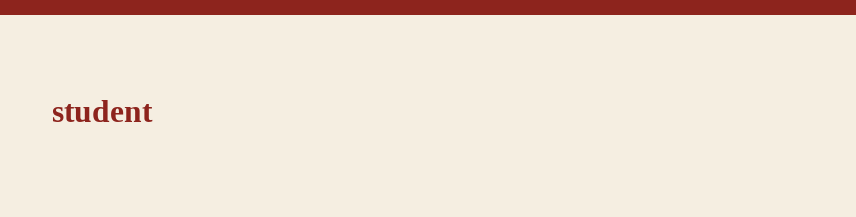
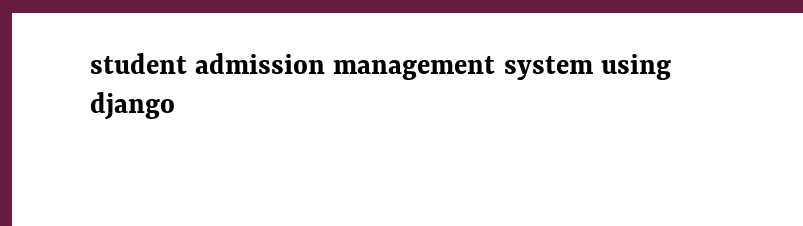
(153, 111) none -> [195,53,671,80] [90,92,175,120] admission management system using django

